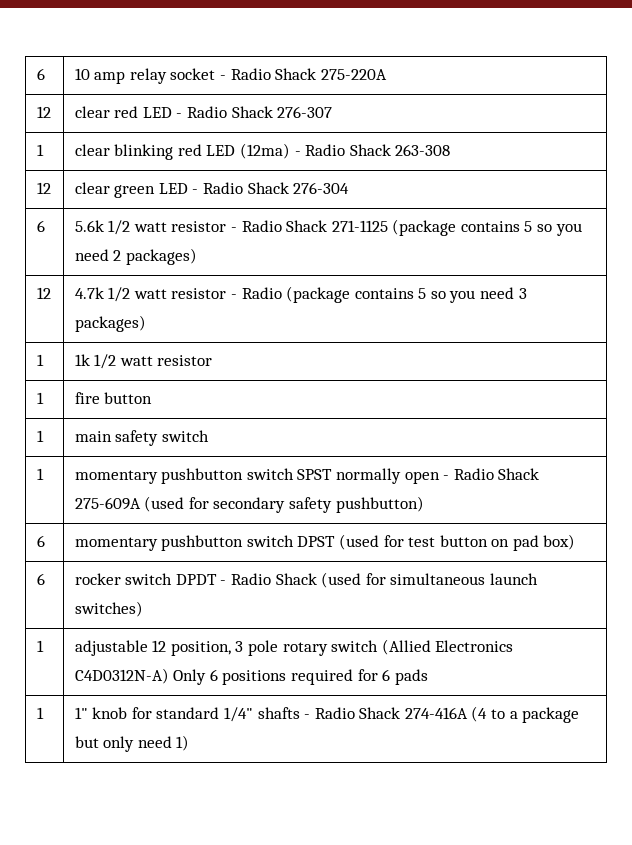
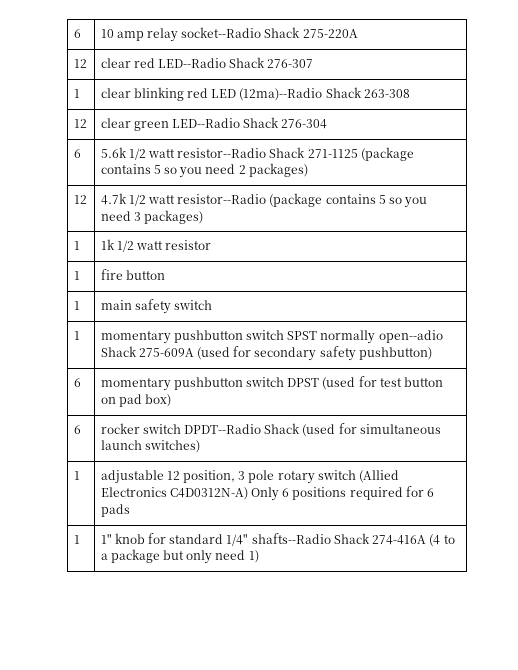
[170,68,271,80] socket - Radio -> [181,27,262,38] socket--Radio
[142,106,227,118] LED - Radio -> [158,58,227,68] LED--Radio
[239,143,346,159] (12ma) - Radio -> [239,88,323,101] (12ma)--Radio
[158,182,243,194] LED - Radio -> [172,118,241,128] LED--Radio
[171,220,282,232] resistor - Radio -> [177,148,267,158] resistor--Radio
[171,287,282,299] resistor - Radio -> [177,194,267,204] resistor--Radio
[404,468,494,484] open - Radio -> [378,330,443,343] open--adio
[175,573,271,585] DPDT - Radio -> [184,424,262,434] DPDT--Radio
[257,707,355,719] shafts - Radio -> [251,533,331,544] shafts--Radio

